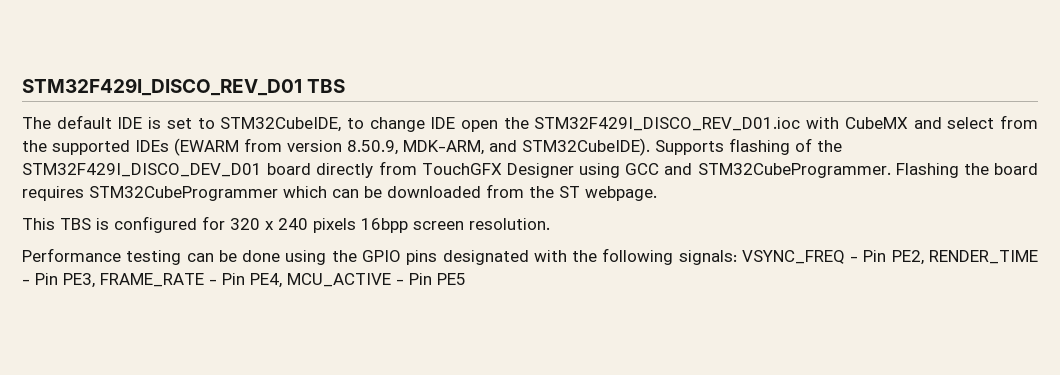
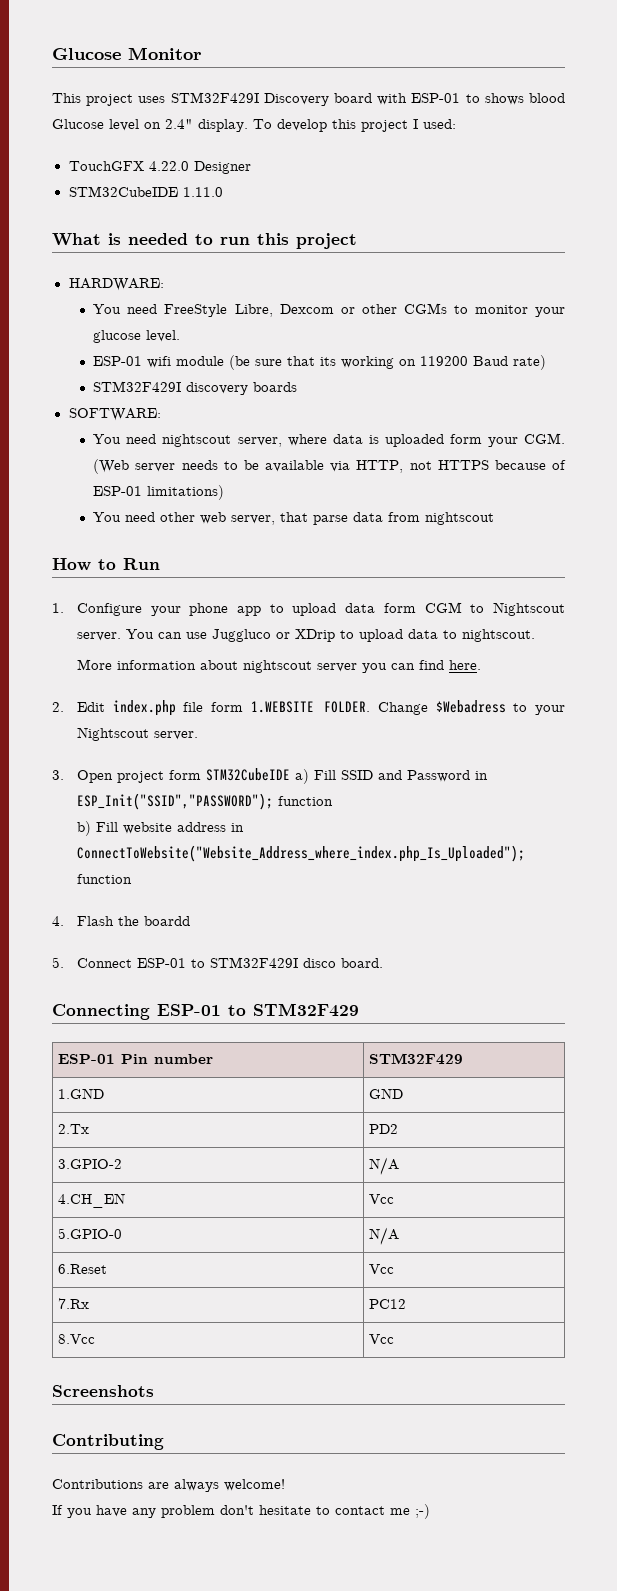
[22,78,346,96] [22,115,1038,132] [22,138,842,156] [22,161,1038,178] [22,184,657,201] [22,216,550,233] [22,248,1039,265] [22,273,466,288] STM32F429I_DISCO_REV_D01 TBS // The default IDE is set to STM32CubeIDE, to change IDE open the STM32F429I_DISCO_REV_D01.ioc with CubeMX and select from the supported IDEs (EWARM from version 8.50.9, MDK-ARM, and STM32CubeIDE). Supports flashing of the STM32F429I_DISCO_DEV_D01 board directly from TouchGFX Designer using GCC and STM32CubeProgrammer. Flashing the board requires STM32CubeProgrammer which can be downloaded from the ST webpage. // This TBS is configured for 320 x 240 pixels 16bpp screen resolution. // Performance testing can be done using the GPIO pins designated with the following signals: VSYNC_FREQ - Pin PE2, RENDER_TIME - Pin PE3, FRAME_RATE - Pin PE4, MCU_ACTIVE - Pin PE5 -> [52,47,202,60] [52,92,565,106] [52,119,456,132] [68,161,251,174] [68,186,223,197] [52,233,357,249] [68,278,164,291] [93,303,566,317] [93,330,181,343] [93,355,547,370] [93,381,298,395] [68,408,161,421] [93,433,566,447] [93,459,566,474] [93,485,225,500] [93,512,495,525] [52,558,160,571] [52,602,565,616] [76,629,535,642] [76,659,481,673] [52,700,565,716] [76,727,198,741] [52,768,488,784] [76,793,333,810] [76,821,244,836] [76,845,525,862] [76,874,132,884] [52,916,190,926] [52,957,383,968] [52,1003,359,1020] [58,1054,214,1064] [369,1053,464,1065] [58,1088,105,1099] [369,1088,404,1099] [58,1124,90,1134] [369,1124,399,1134] [58,1159,123,1169] [369,1157,400,1175] [58,1193,126,1208] [369,1194,395,1204] [58,1228,123,1239] [369,1227,400,1245] [58,1264,108,1274] [369,1264,395,1274] [58,1298,90,1309] [369,1299,407,1309] [58,1334,96,1344] [369,1334,395,1344] [52,1385,154,1397] [52,1434,164,1450] [52,1479,285,1492] [52,1504,430,1519] Glucose Monitor // This project uses STM32F429I Discovery board with ESP-01 to shows blood Glucose level on 2.4" display. To develop this project I used: // TouchGFX 4.22.0 Designer // STM32CubeIDE 1.11.0 // What is needed to run this project // HARDWARE: // You need FreeStyle Libre, Dexcom or other CGMs to monitor your glucose level. // ESP-01 wifi module (be sure that its working on 119200 Baud rate) // STM32F429I discovery boards // SOFTWARE: // You need nightscout server, where data is uploaded form your CGM. (Web server needs to be available via HTTP, not HTTPS because of ESP-01 limitations) // You need other web server, that parse data from nightscout // How to Run // 1. Configure your phone app to upload data form CGM to Nightscout server. You can use Juggluco or XDrip to upload data to nightscout. // More information about nightscout server you can find here. // 2. Edit index.php file form 1.WEBSITE FOLDER. Change $Webadress to your Nightscout server. // 3. Open project form STM32CubeIDE a) Fill SSID and Password in ESP_Init("SSID","PASSWORD"); function // b) Fill website address in ConnectToWebsite("Website_Address_where_index.php_Is_Uploaded"); function // 4. Flash the boardd // 5. Connect ESP-01 to STM32F429I disco board. // Connecting ESP-01 to STM32F429 // ESP-01 Pin number | STM32F429 // 1.GND | GND // 2.Tx | PD2 // 3.GPIO-2 | N/A // 4.CH_EN | Vcc // 5.GPIO-0 | N/A // 6.Reset | Vcc // 7.Rx | PC12 // 8.Vcc | Vcc // Screenshots // Contributing // Contributions are always welcome! // If you have any problem don't hesitate to contact me ;-)

